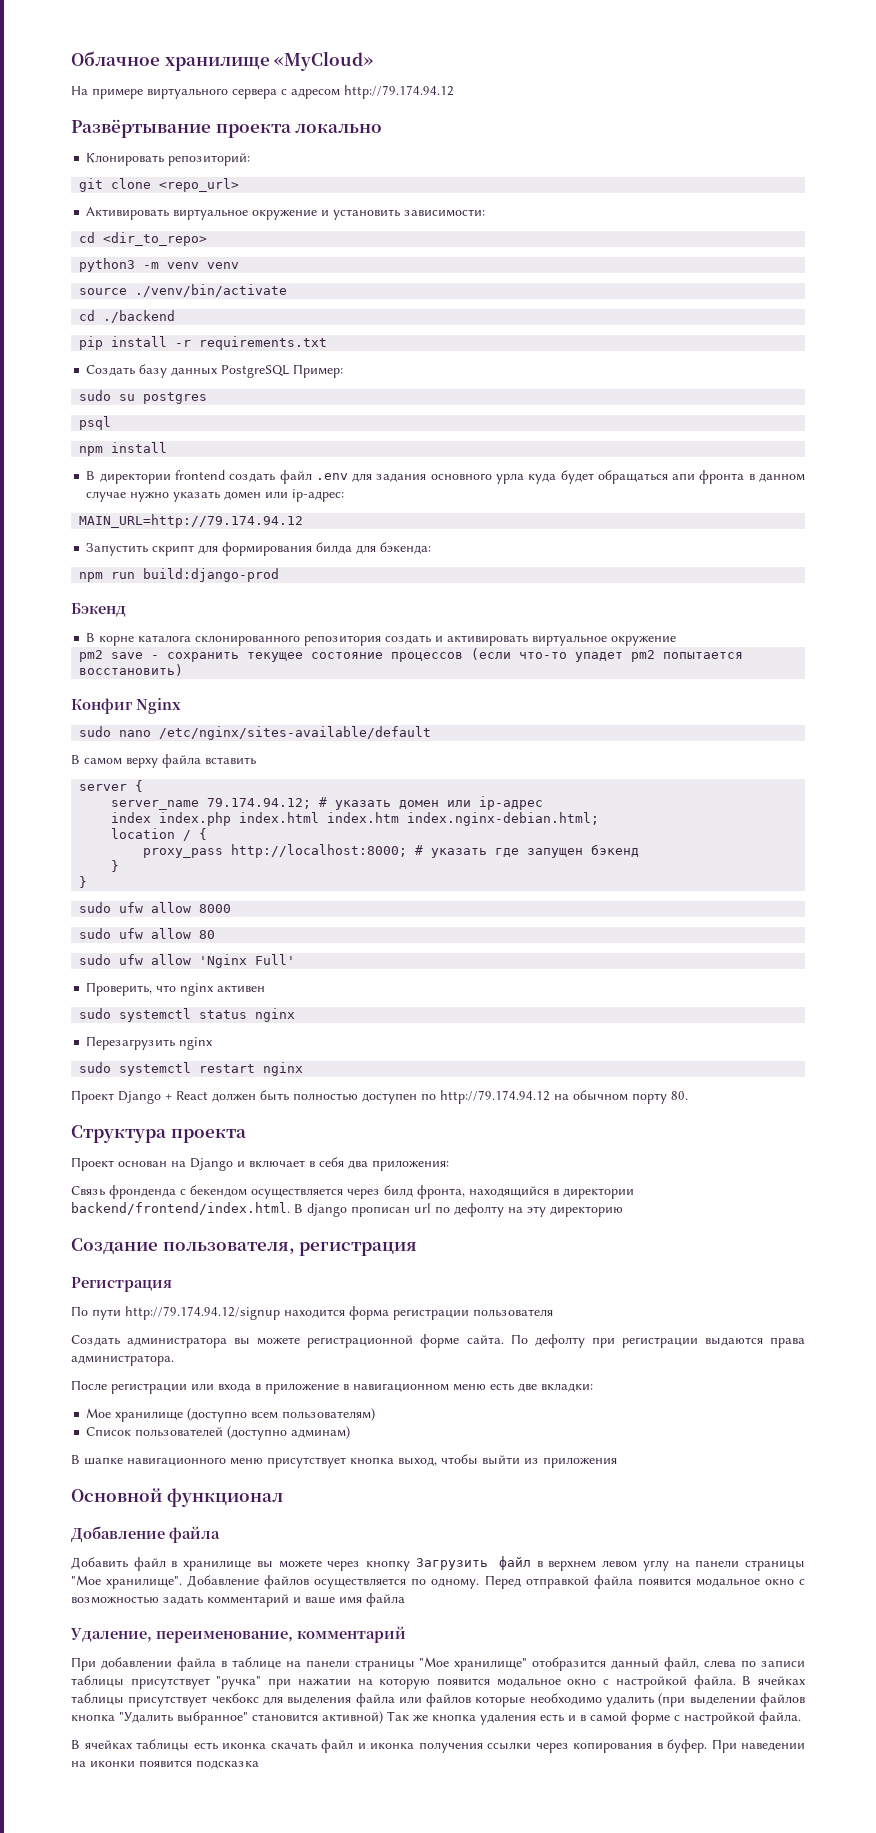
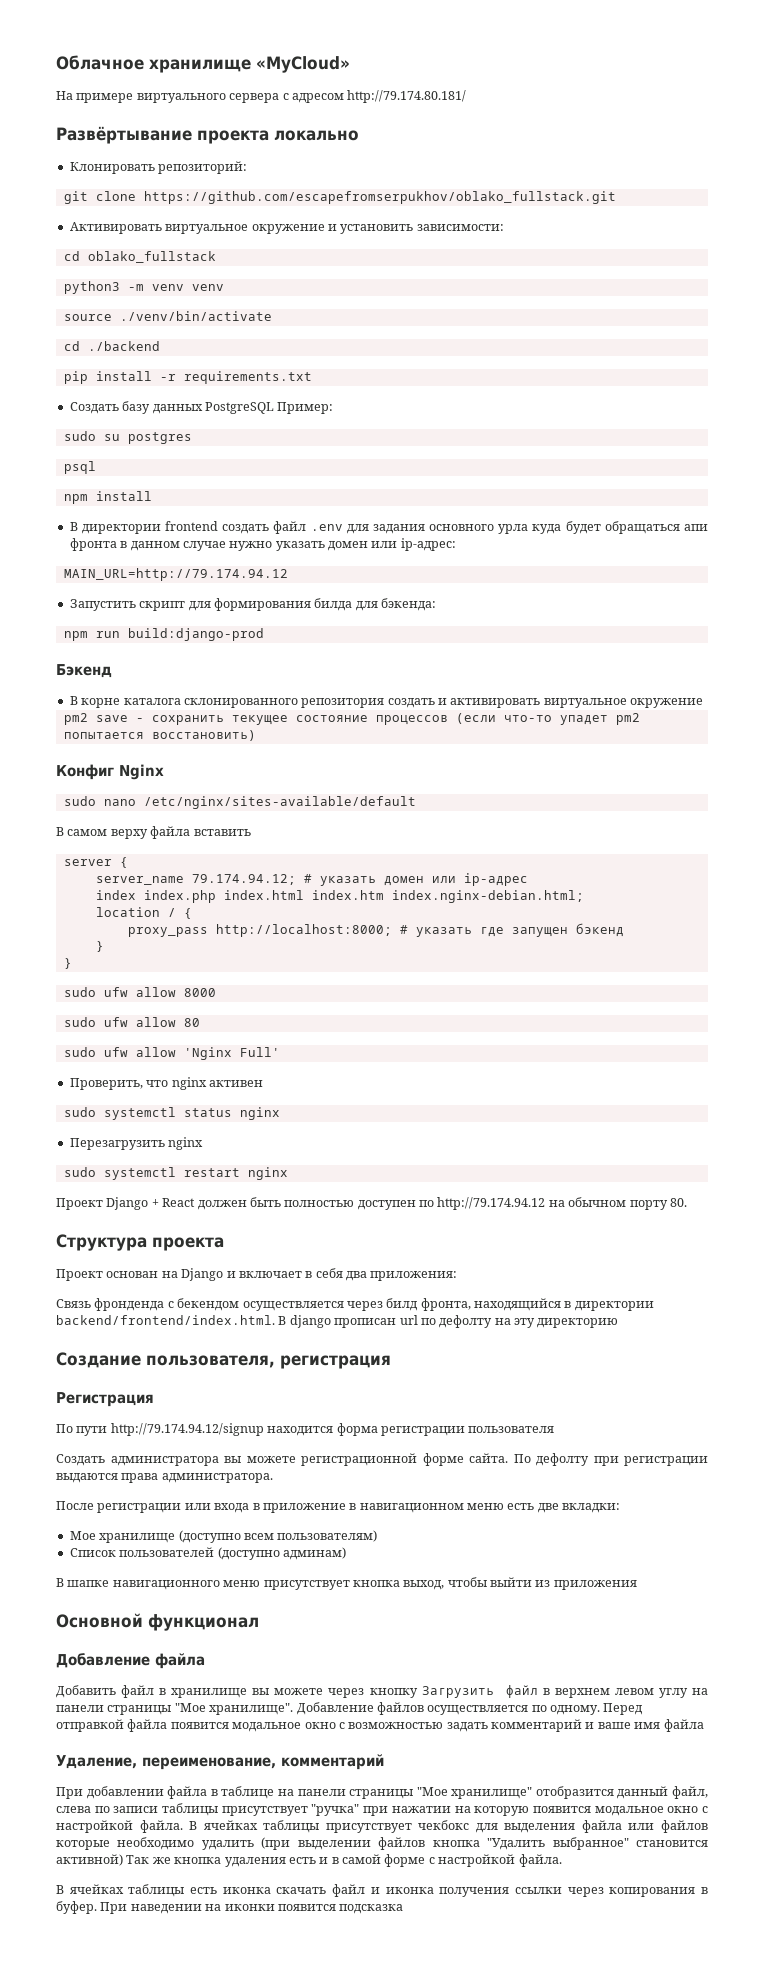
[344,85,454,99] http://79.174.94.12 -> [347,90,467,103] http://79.174.80.181/
[159,178,240,192] <repo_url> -> [143,191,616,204] https://github.com/escapefromserpukhov/oblako_fullstack.git
[103,232,208,246] <dir_to_repo> -> [87,251,216,263] oblako_fullstack

